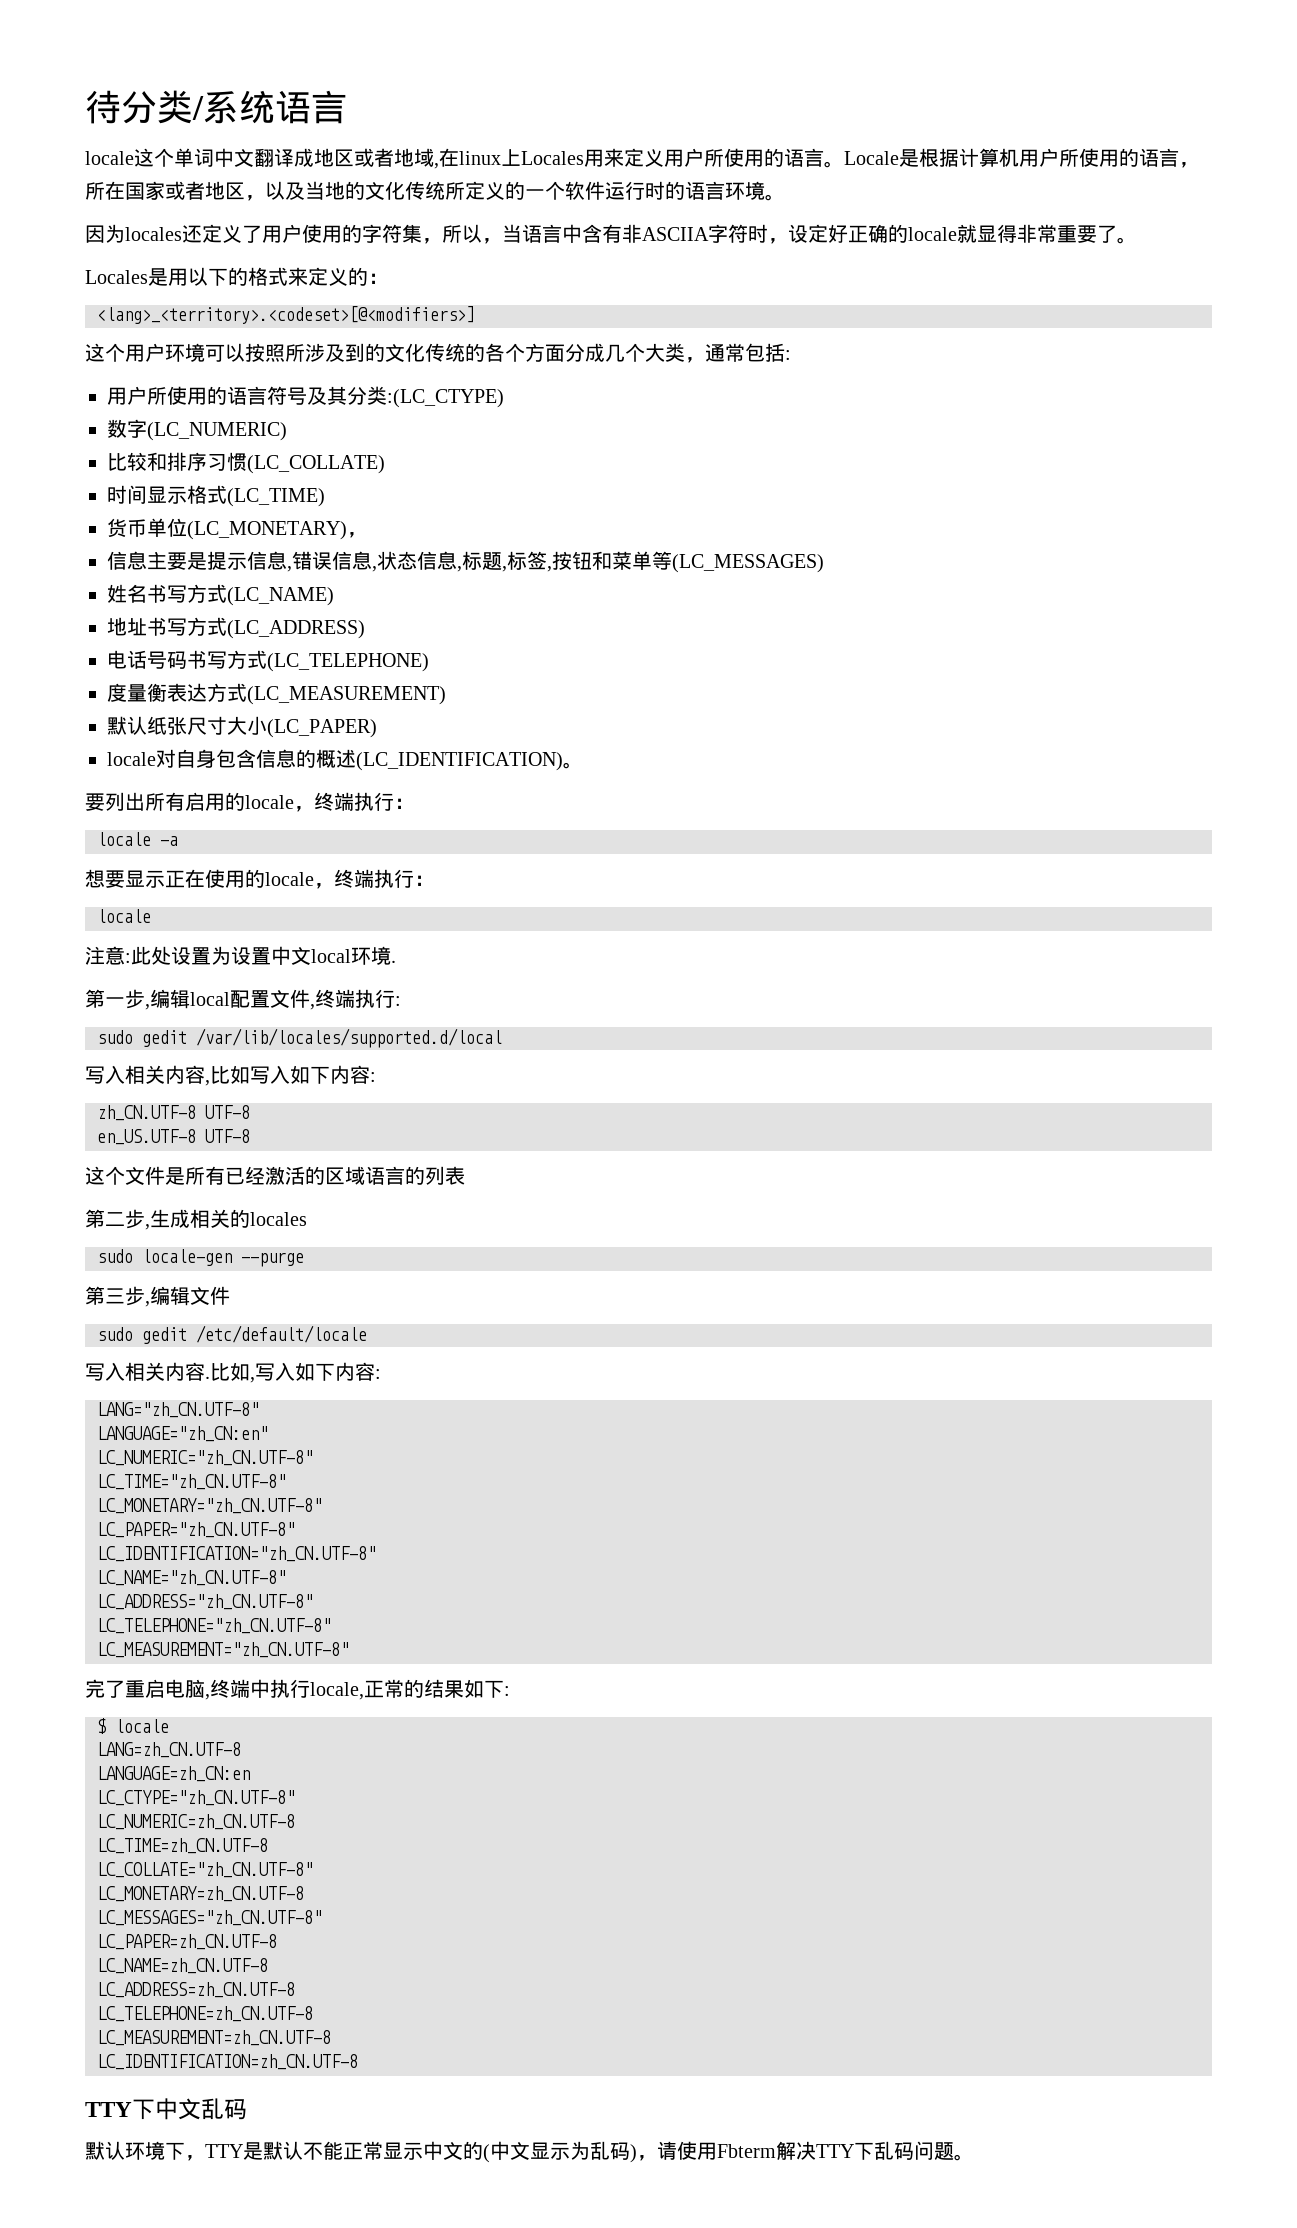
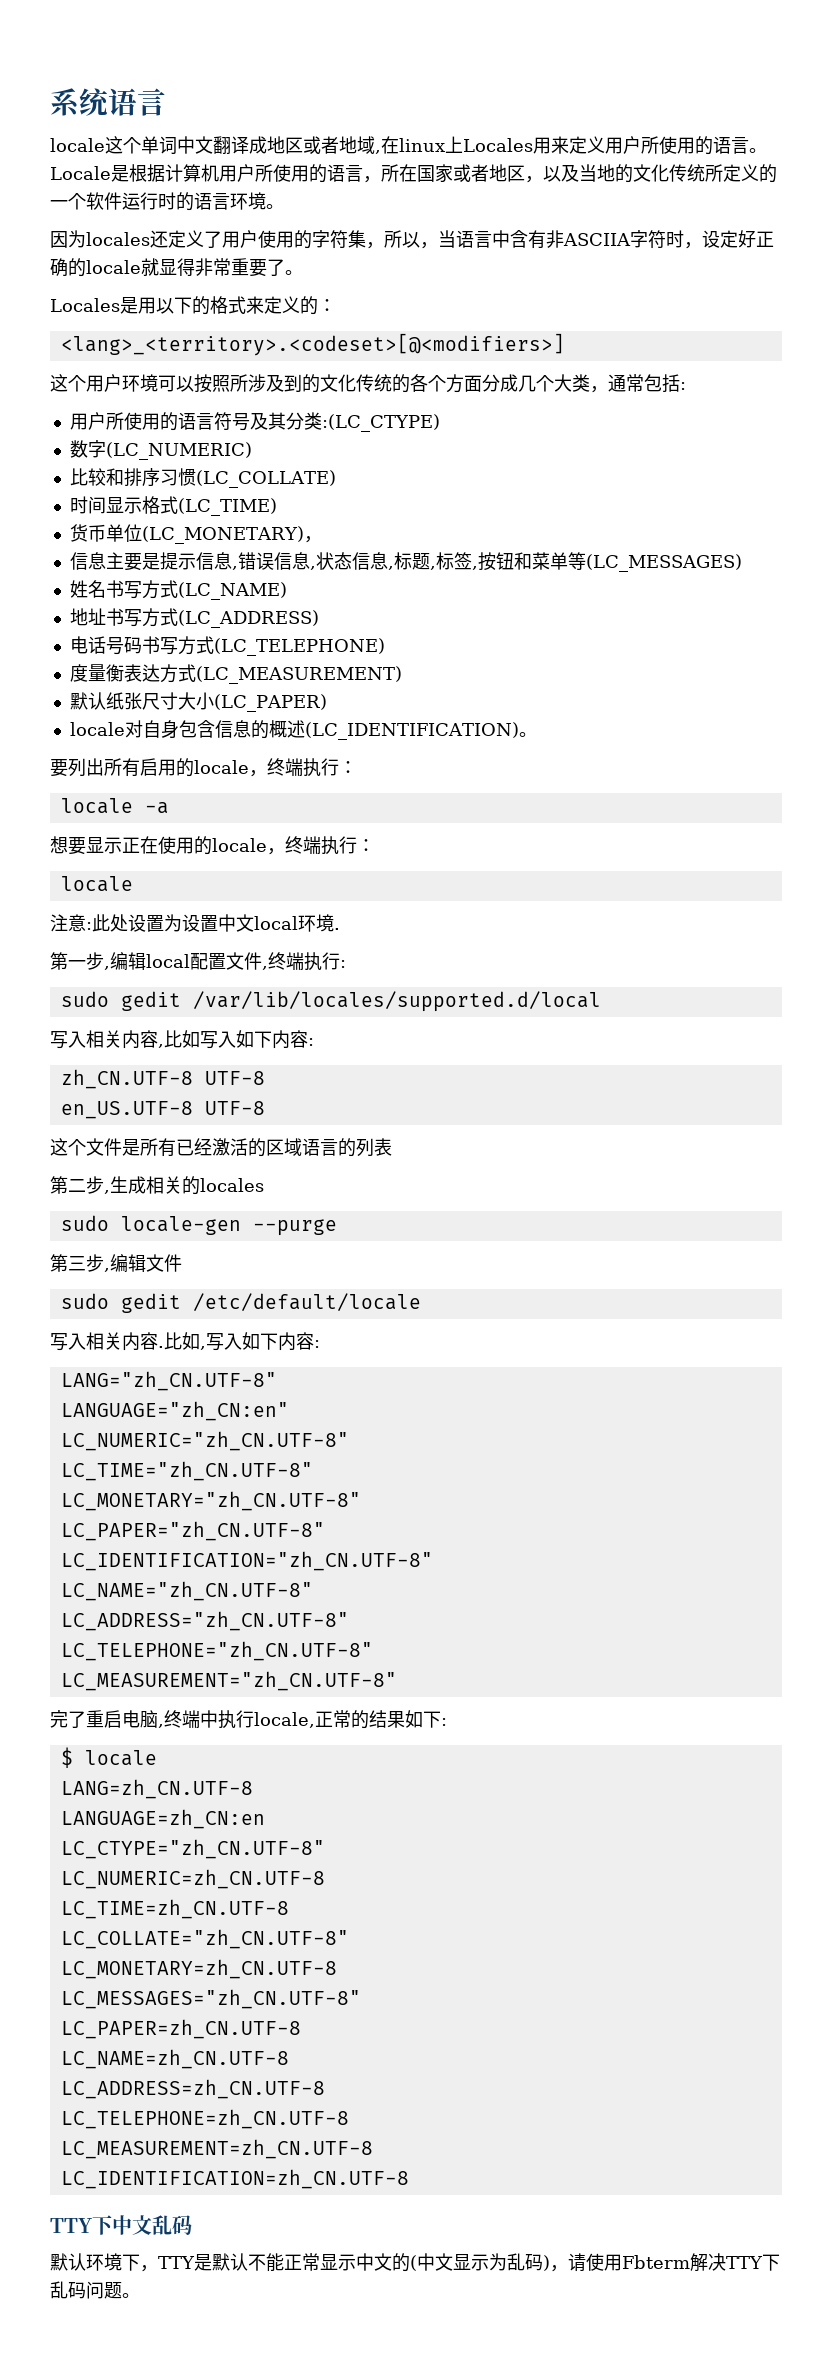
[85,90,204,124] 待分类/ -> (50, 102) none

